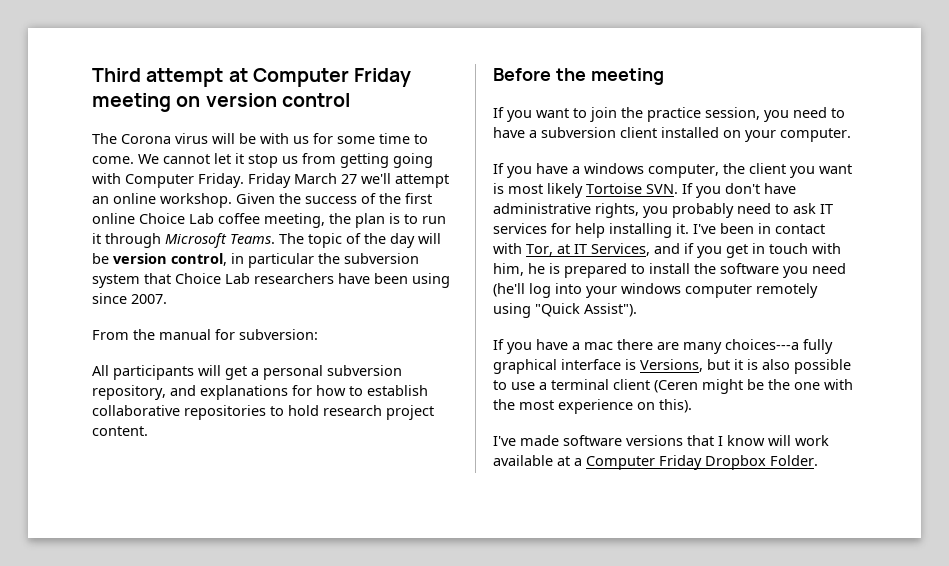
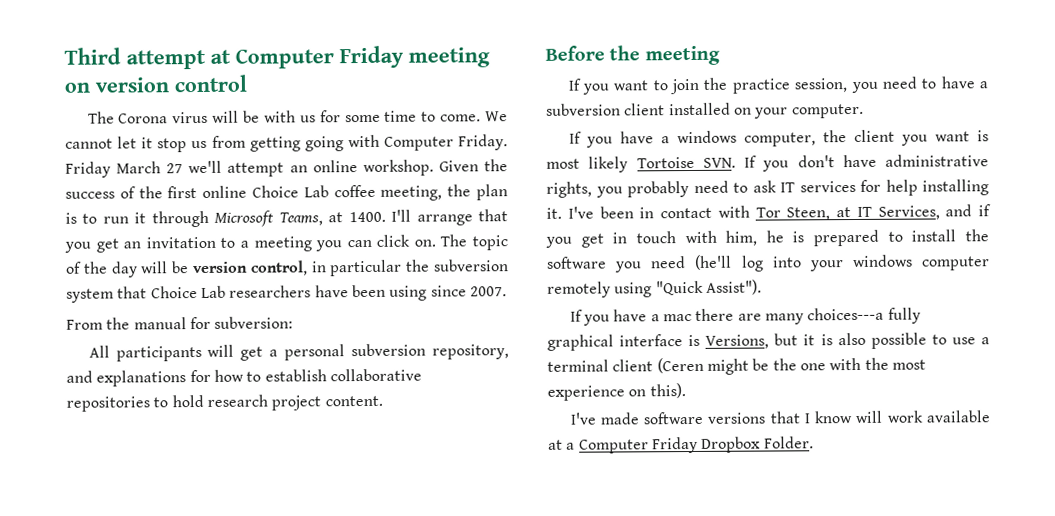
[230,234,275,244] Teams. -> [278,209,508,226] [64,234,436,253] Teams, at 1400. I'll arrange that you get an invitation to a meeting you can click on.
[526,244,553,256] Tor, -> [755,207,831,221] Tor Steen,

